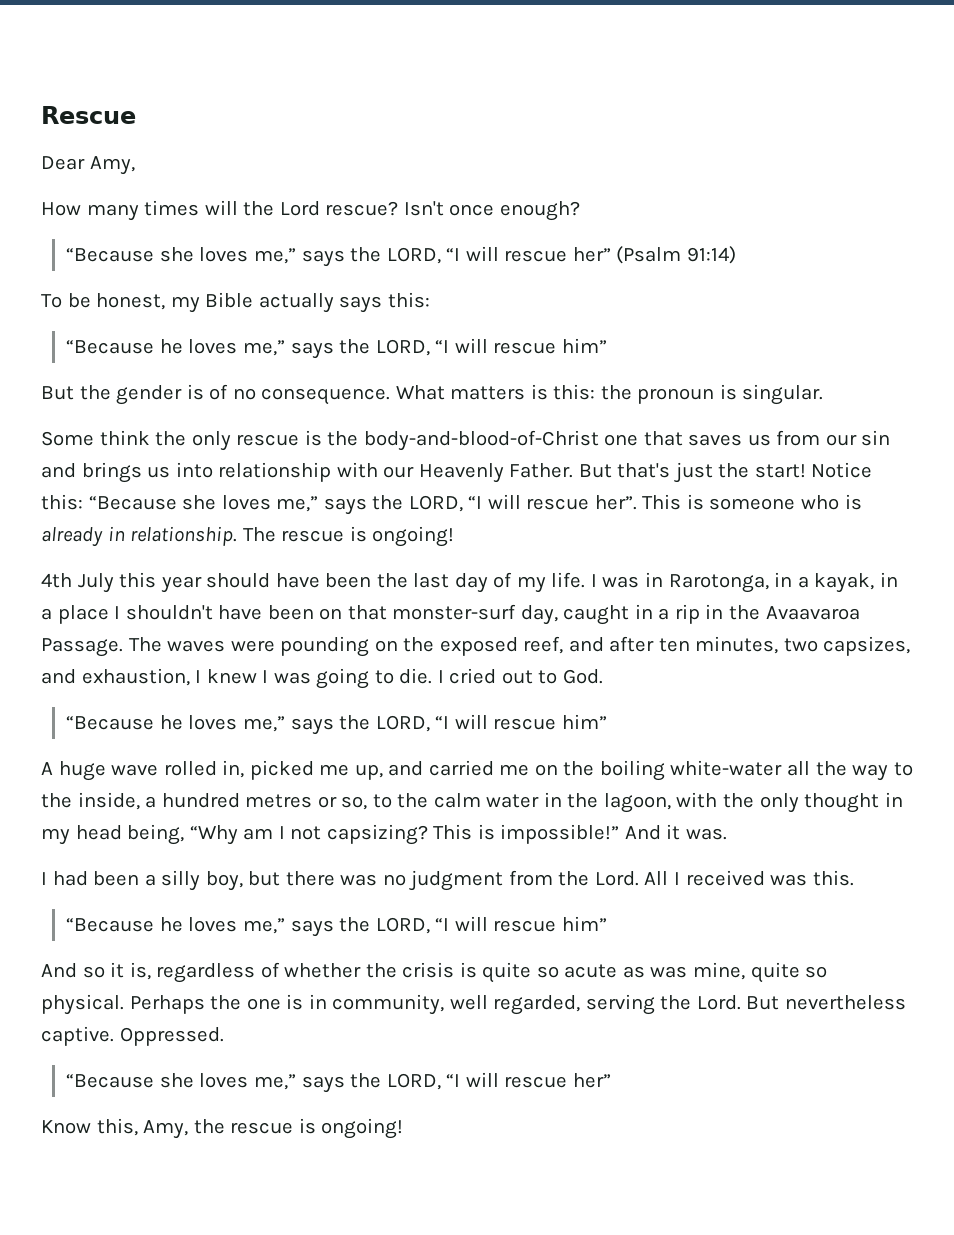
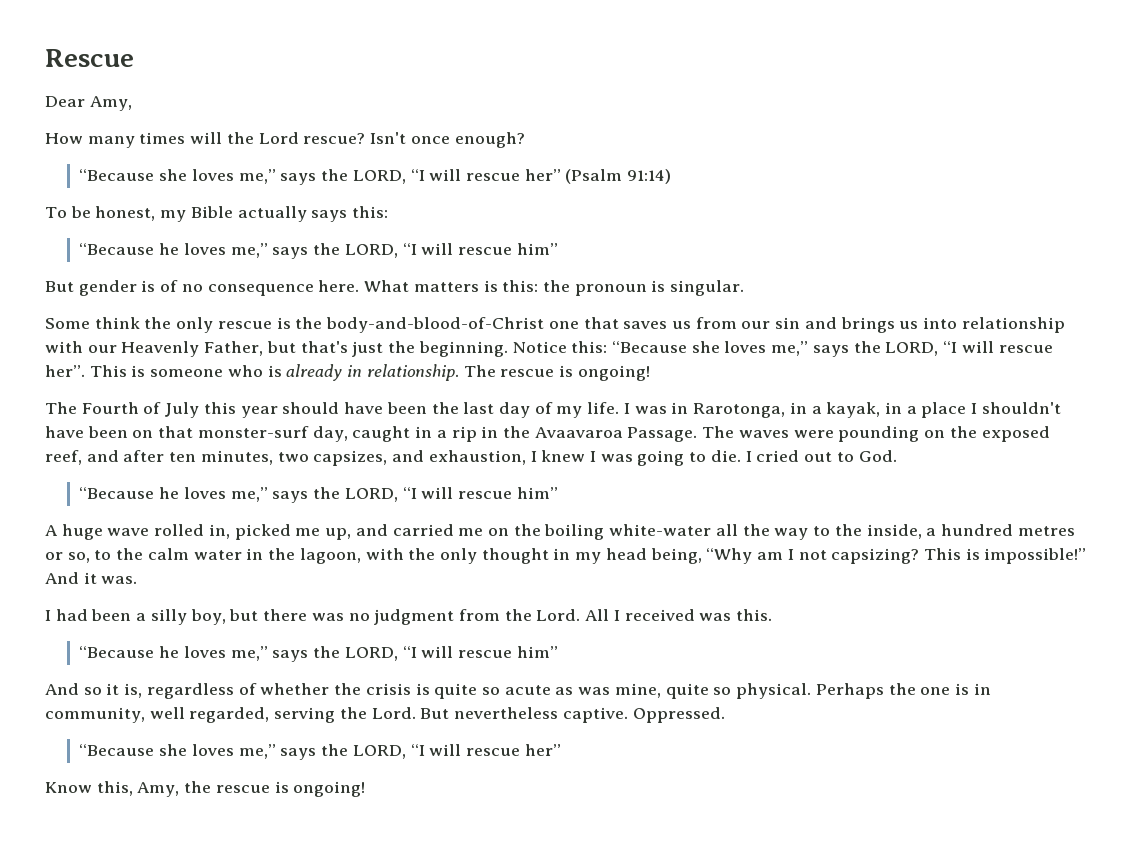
[79,385,111,400] the -> (74, 286) none
[261,388,391,405] consequence. -> [207,280,360,296] consequence here.
[509,463,612,478] Father. But -> [204,341,296,356] Father, but
[754,464,806,478] start! -> [418,341,508,357] beginning.
[41,573,72,588] 4th -> [45,402,162,414] The Fourth of

